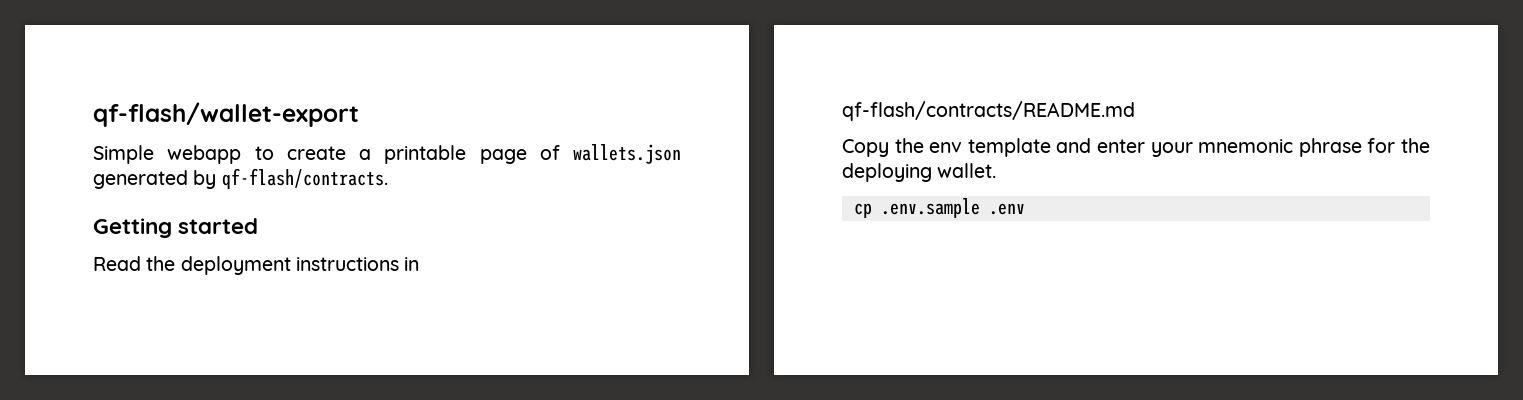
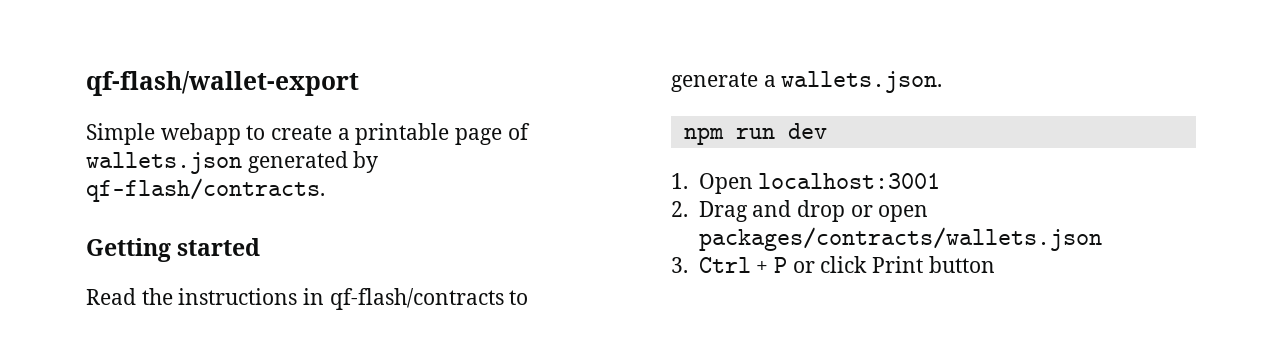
[180,256,291,275] deployment -> (173, 296) none
[842,101,1135,121] [842,138,1430,157] [842,163,997,182] [853,198,1025,218] qf-flash/contracts/README.md // Copy the env template and enter your mnemonic phrase for the deploying wallet. // cp .env.sample .env -> [329,288,529,310] [671,71,943,93] [683,123,827,145] [671,173,941,194] [671,200,929,222] [698,227,1102,251] [671,256,995,273] qf-flash/contracts to generate a wallets.json. // npm run dev // 1. Open localhost:3001 // 2. Drag and drop or open packages/contracts/wallets.json // 3. Ctrl + P or click Print button

